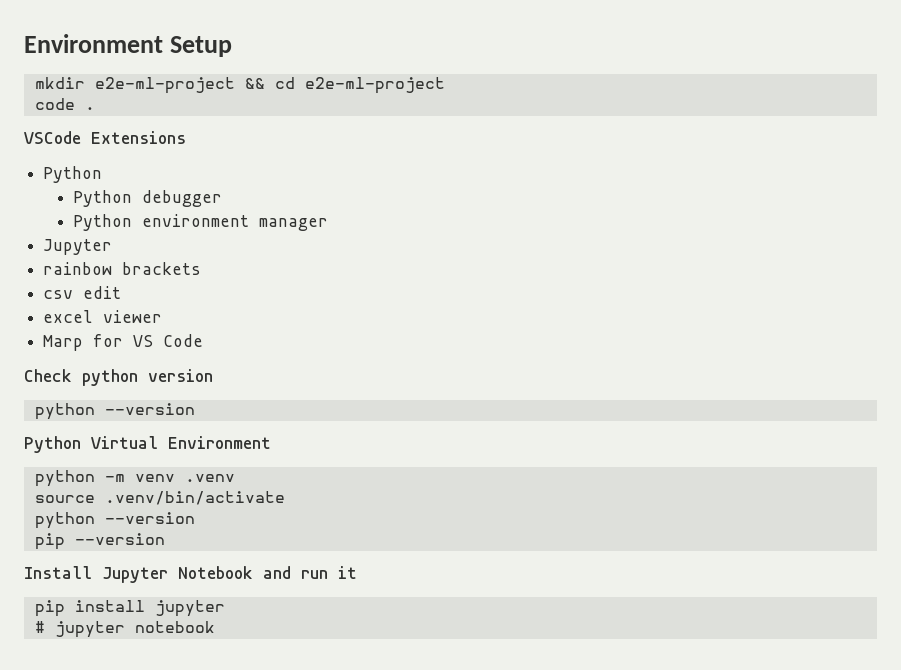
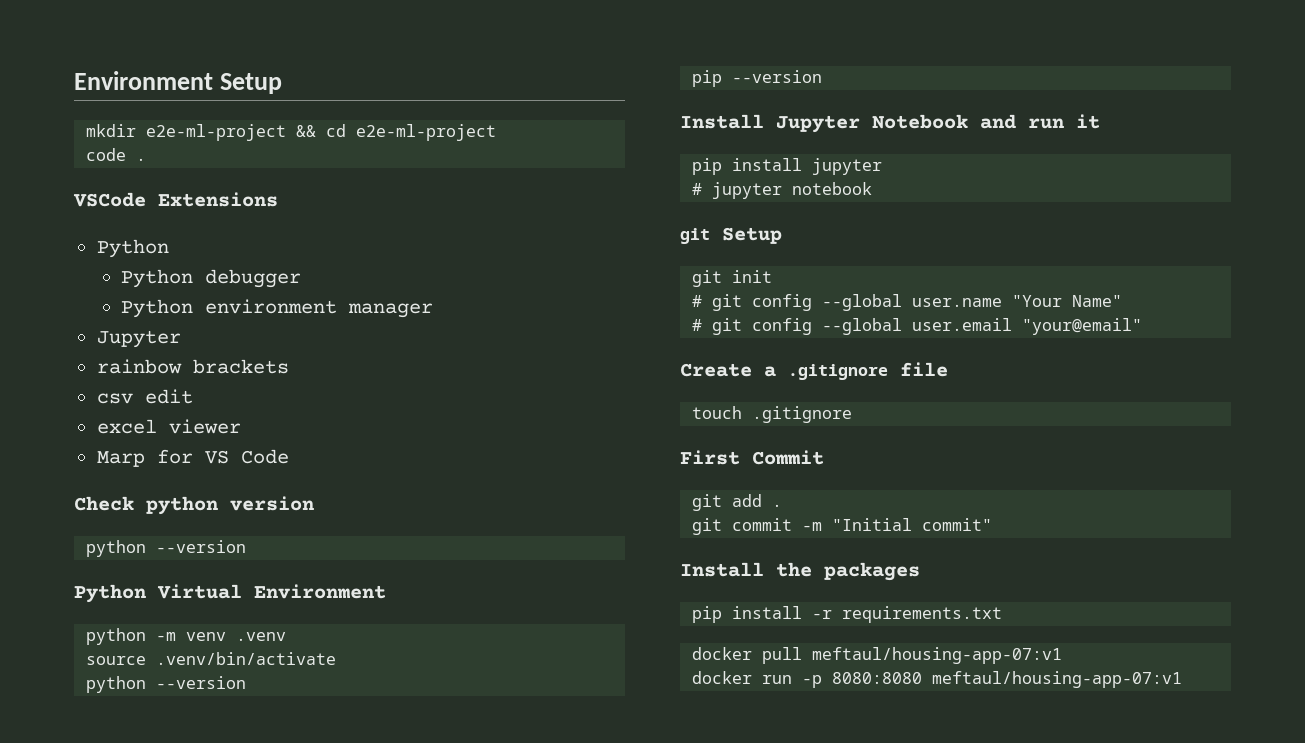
(215, 627) none -> [680,227,782,244] [692,270,773,287] [692,294,1123,311] [692,318,1143,335] [680,362,948,380] [692,406,853,423] [680,450,824,465] [692,494,783,511] [692,518,993,535] [680,562,920,581] [692,606,1003,623] [692,647,1063,664] [692,671,1183,688] // git Setup // git init // # git config --global user.name "Your Name" // # git config --global user.email "your@email" // Create a .gitignore file // touch .gitignore // First Commit // git add . // git commit -m "Initial commit" // Install the packages // pip install -r requirements.txt // docker pull meftaul/housing-app-07:v1 // docker run -p 8080:8080 meftaul/housing-app-07:v1

